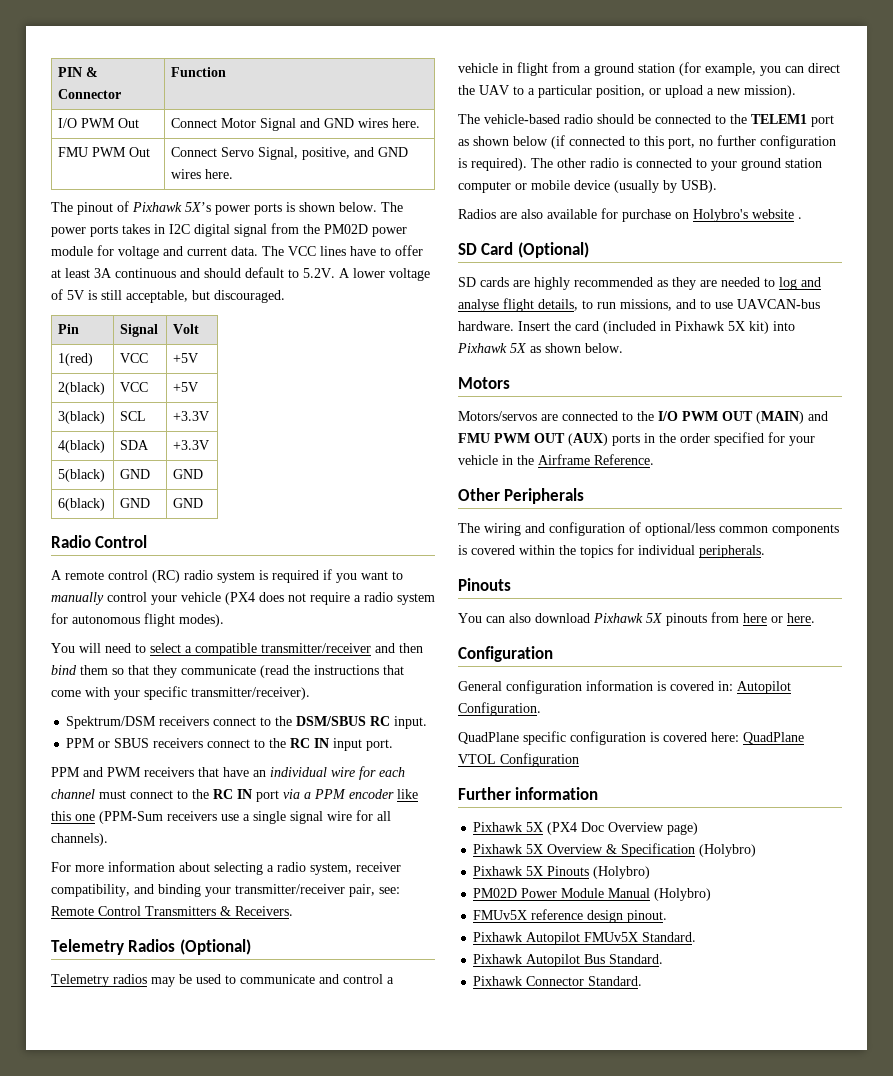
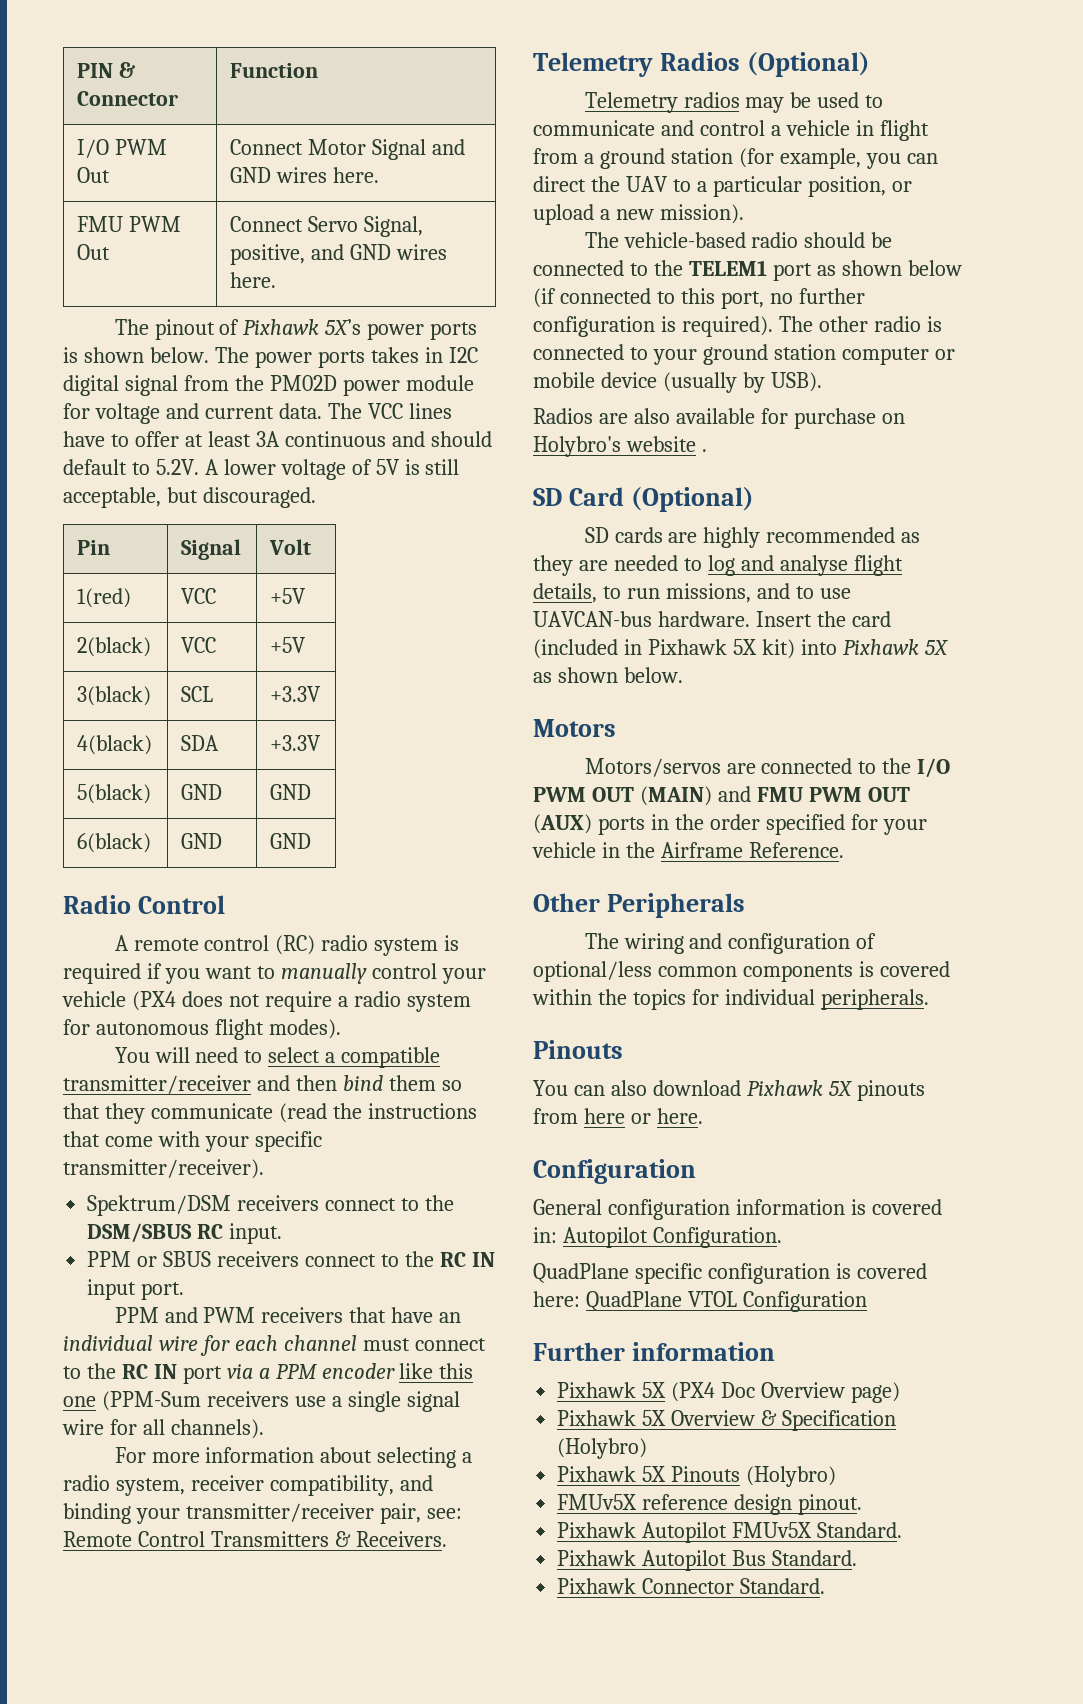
[473,888,712,901] // PM02D Power Module Manual (Holybro) -> (837, 1476) none

